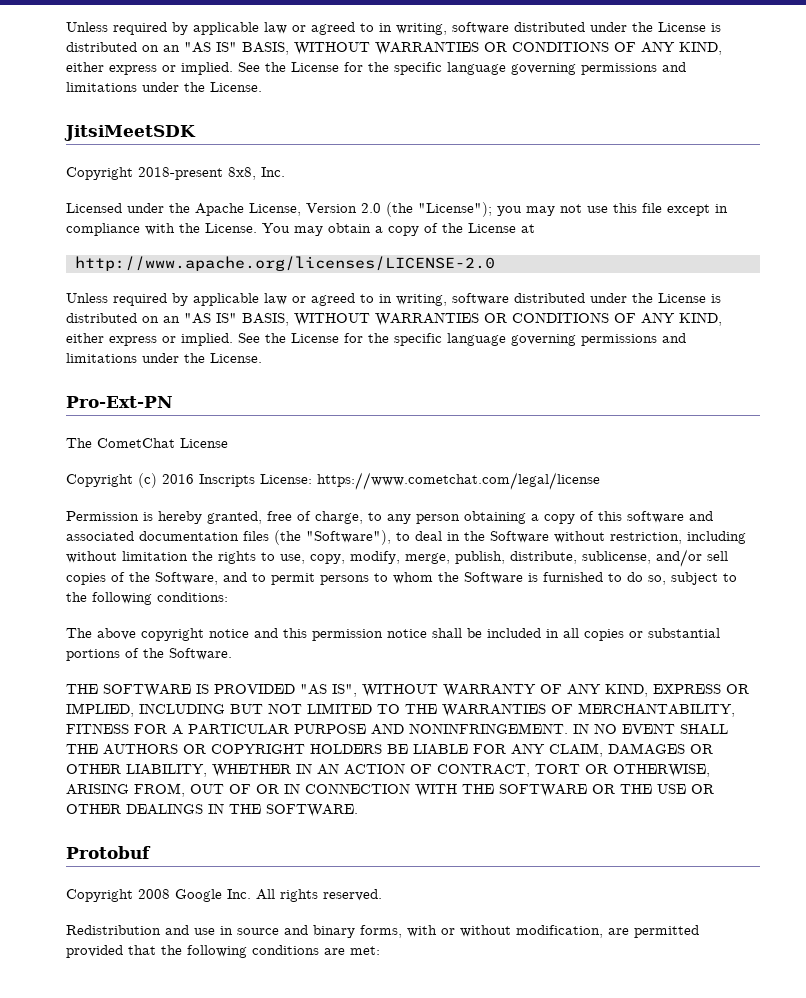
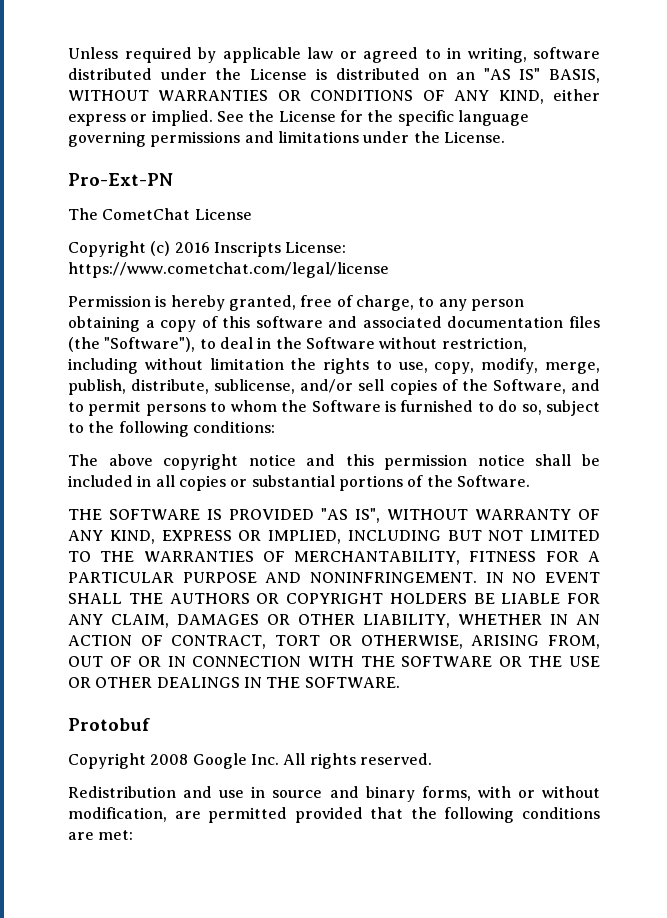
[64,125,196,141] [66,167,285,180] [66,202,728,217] [66,223,535,236] [74,256,495,271] [66,293,721,306] [66,312,722,326] [66,333,686,346] [66,353,262,363] // JitsiMeetSDK // Copyright 2018-present 8x8, Inc. // Licensed under the Apache License, Version 2.0 (the "License"); you may not use this file except in compliance with the License. You may obtain a copy of the License at // http://www.apache.org/licenses/LICENSE-2.0 // Unless required by applicable law or agreed to in writing, software distributed under the License is distributed on an "AS IS" BASIS, WITHOUT WARRANTIES OR CONDITIONS OF ANY KIND, either express or implied. See the License for the specific language governing permissions and limitations under the License. -> (505, 137) none

